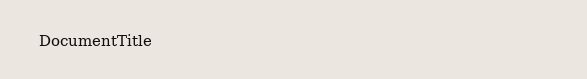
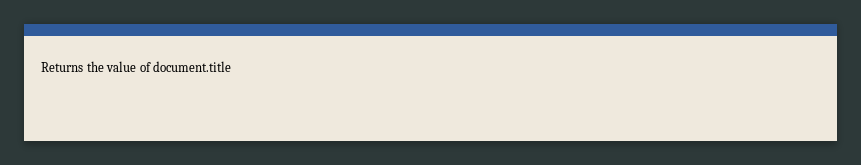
[39,34,152,46] DocumentTitle -> [41,61,232,72] Returns the value of document.title

